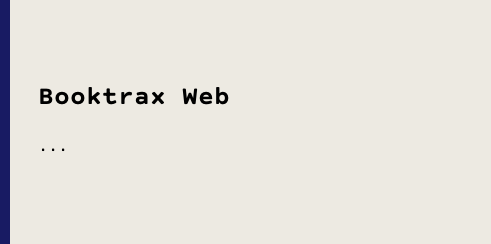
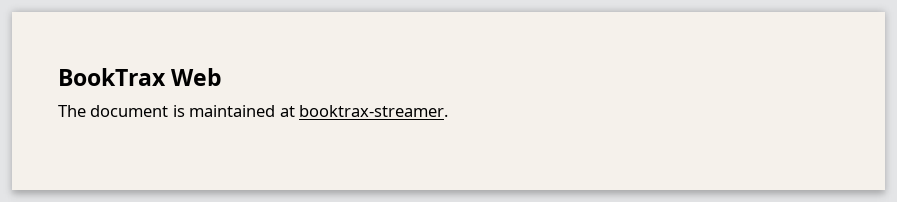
[38,87,166,105] Booktrax -> [58,68,166,86] BookTrax
[38,148,68,152] ... -> [58,105,449,117] The document is maintained at booktrax-streamer.

